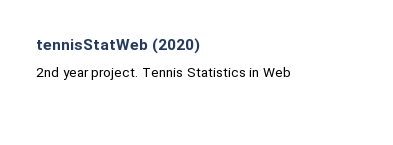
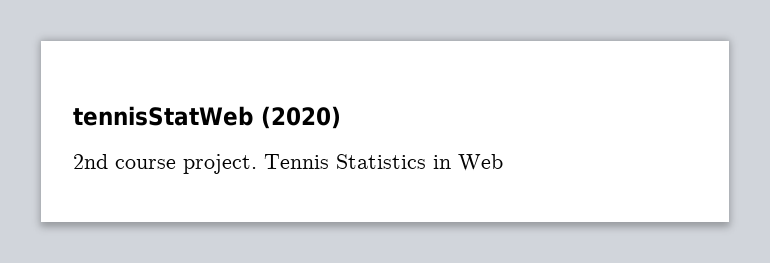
[62,69,89,80] year -> [115,159,176,169] course

